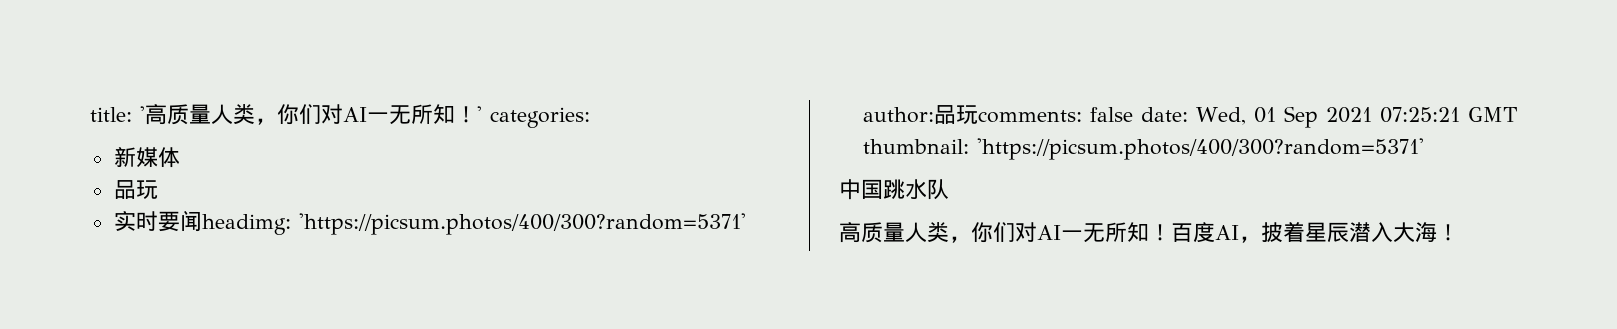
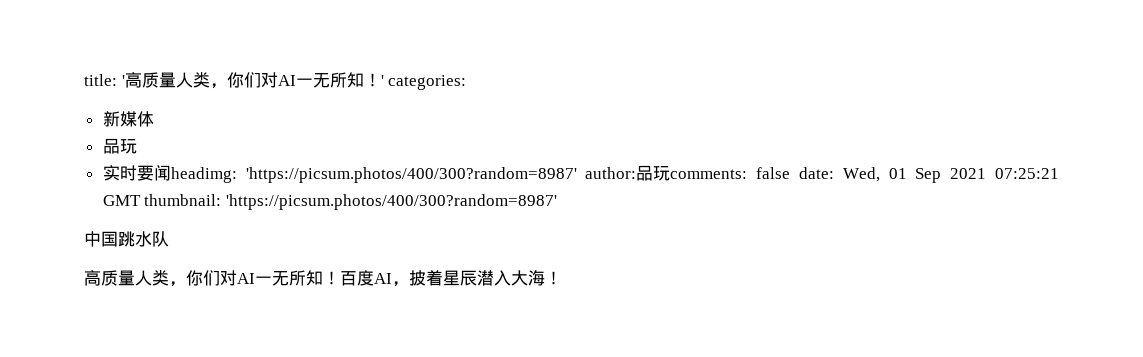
[298,213,746,235] 'https://picsum.photos/400/300?random=5371' -> [245,167,577,183] 'https://picsum.photos/400/300?random=8987'
[976,138,1424,160] 'https://picsum.photos/400/300?random=5371' -> [225,194,557,210] 'https://picsum.photos/400/300?random=8987'

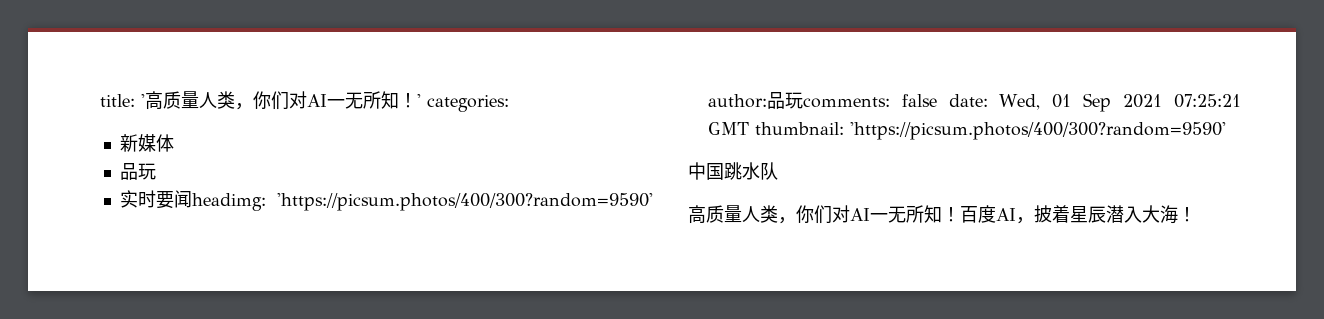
[245,167,577,183] 'https://picsum.photos/400/300?random=8987' -> [277,193,653,211] 'https://picsum.photos/400/300?random=9590'
[225,194,557,210] 'https://picsum.photos/400/300?random=8987' -> [849,122,1226,140] 'https://picsum.photos/400/300?random=9590'

